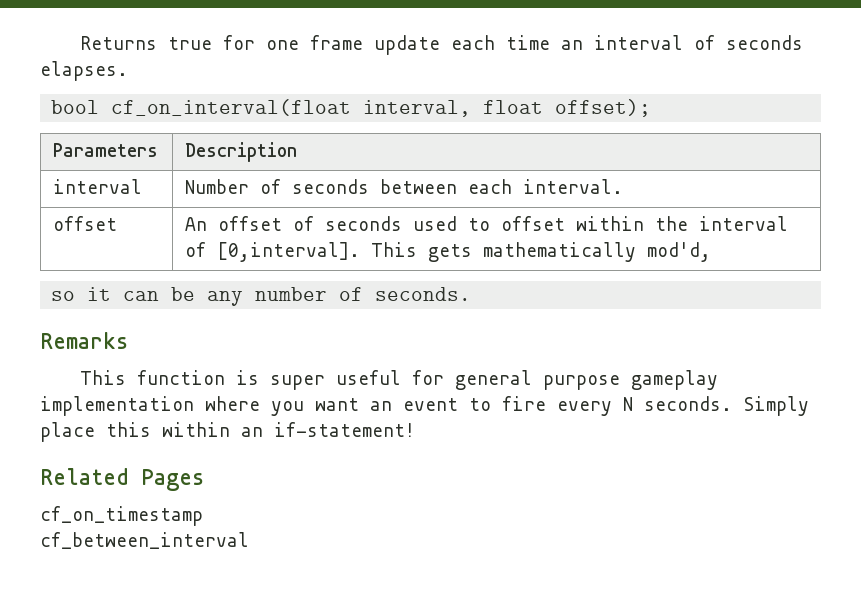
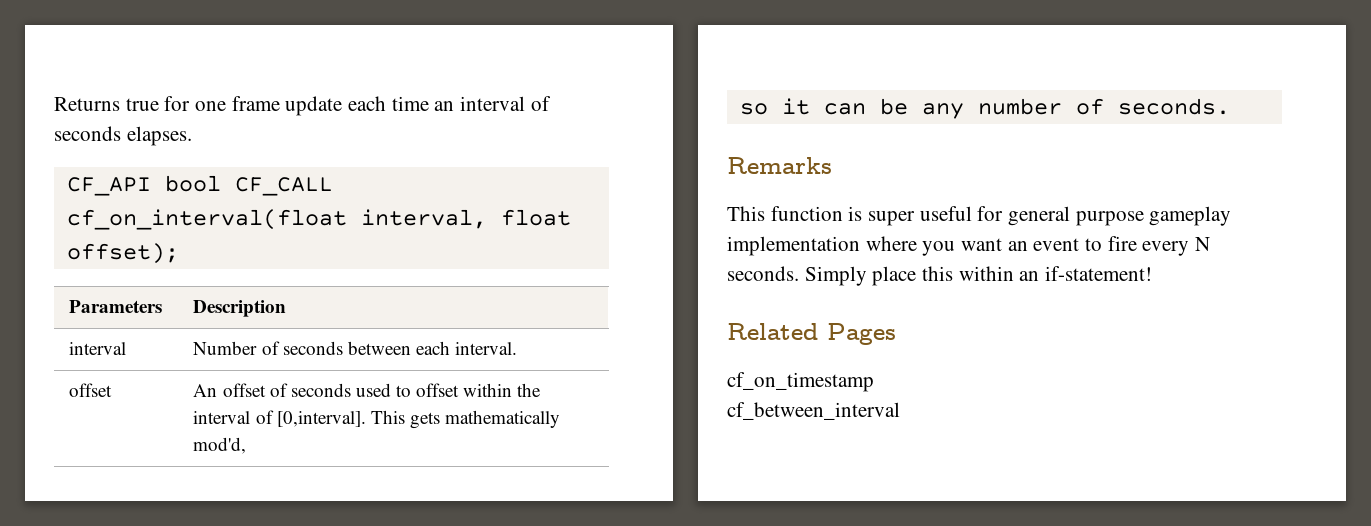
[51,100,100,114] bool -> [66,175,333,196] CF_API bool CF_CALL

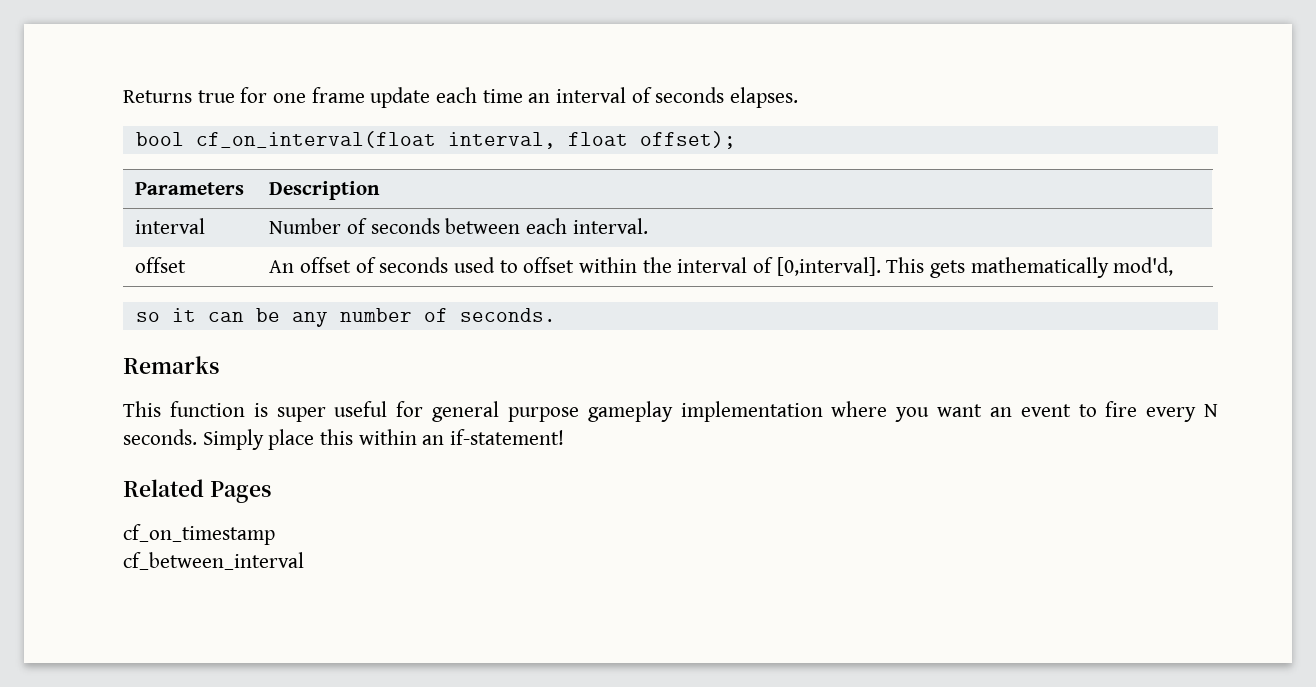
[66,175,333,196] CF_API bool CF_CALL -> [135,132,184,146] bool

